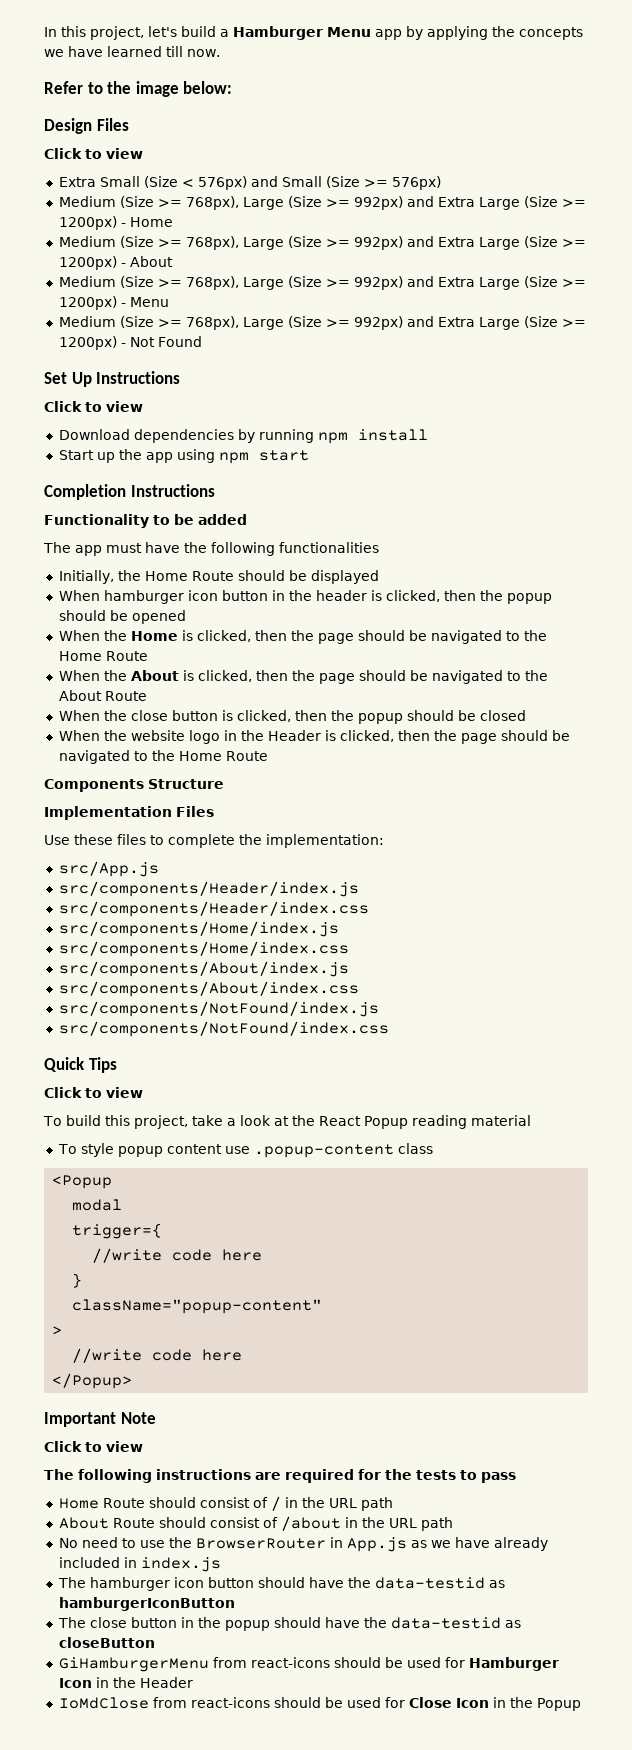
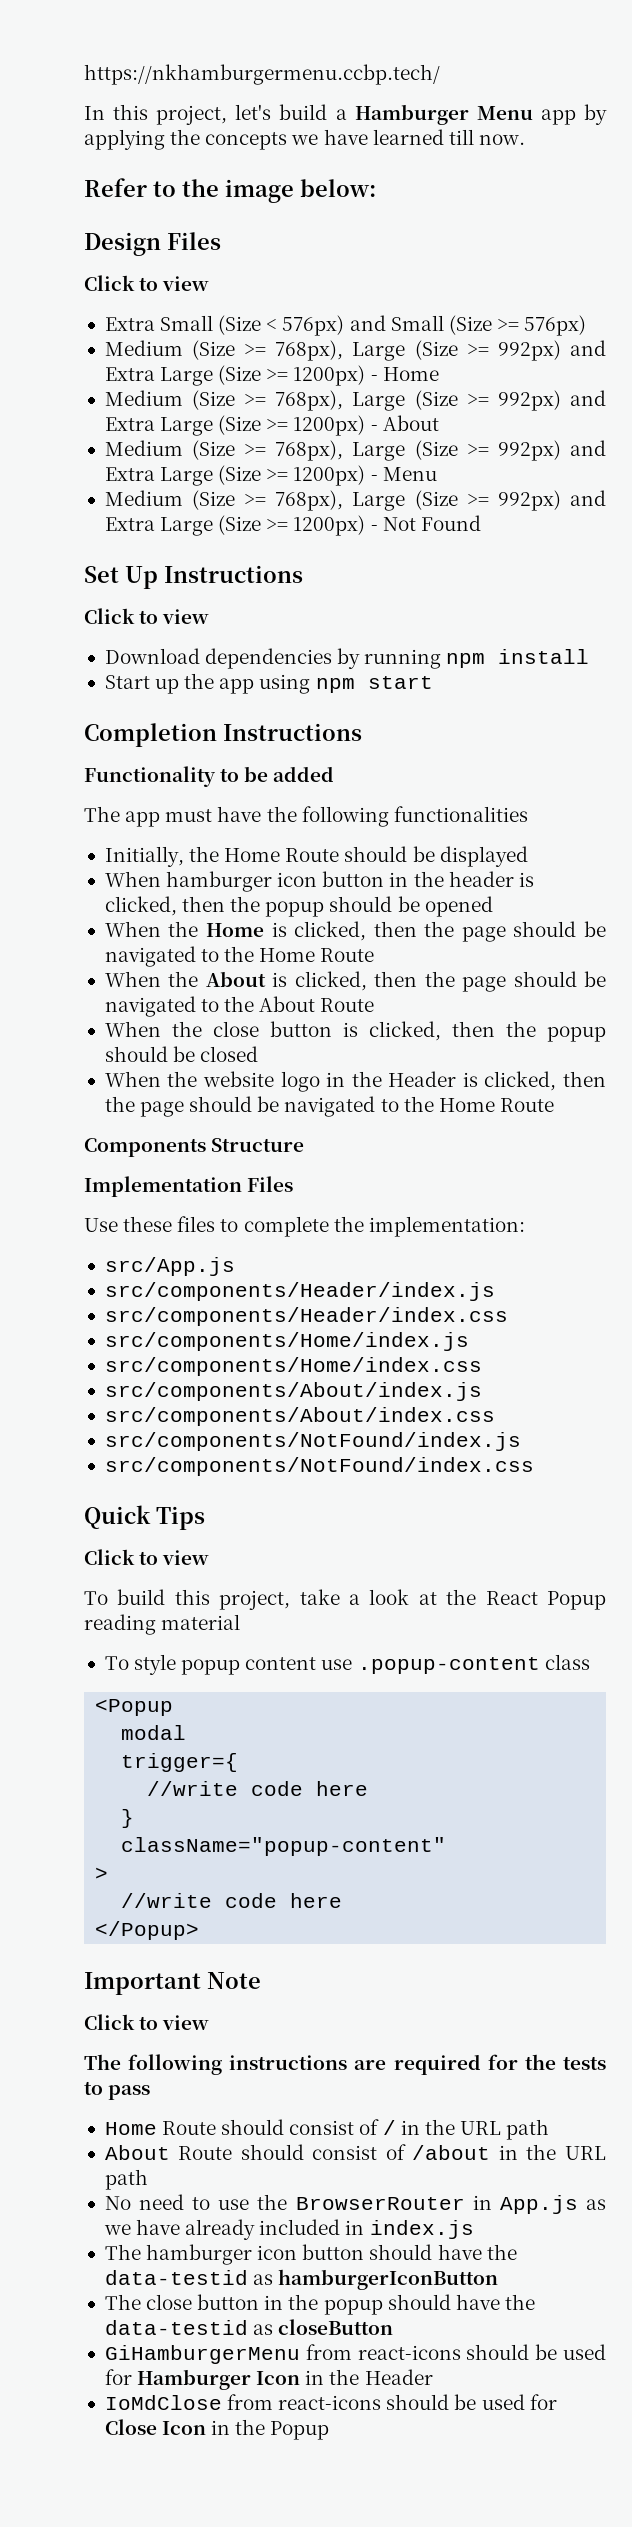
(44, 32) none -> [84,64,440,85] https://nkhamburgermenu.ccbp.tech/ //

